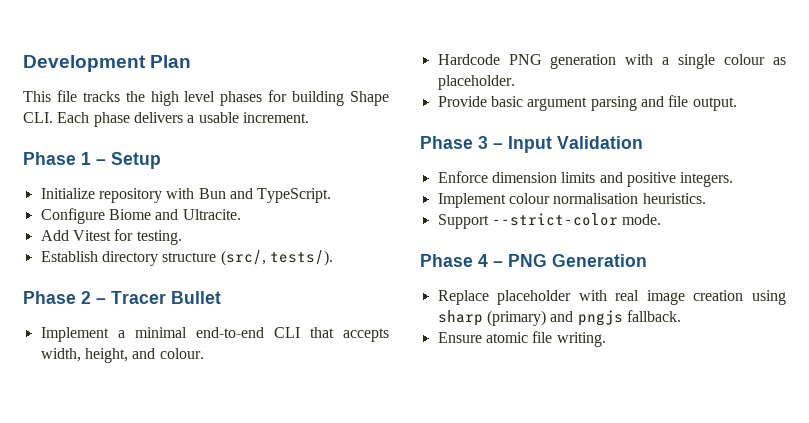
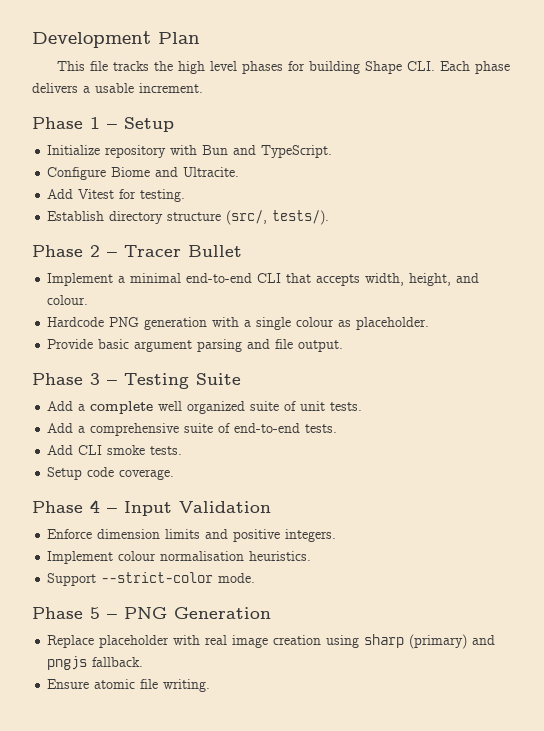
(503, 146) none -> [124,373,241,389] [47,401,363,414] [47,423,338,436] [47,445,183,455] [47,467,175,480] [32,500,117,513] Testing Suite // Add a complete well organized suite of unit tests. // Add a comprehensive suite of end-to-end tests. // Add CLI smoke tests. // Setup code coverage. // Phase 4 –
[478,254,488,267] 4 -> [90,607,100,619] 5

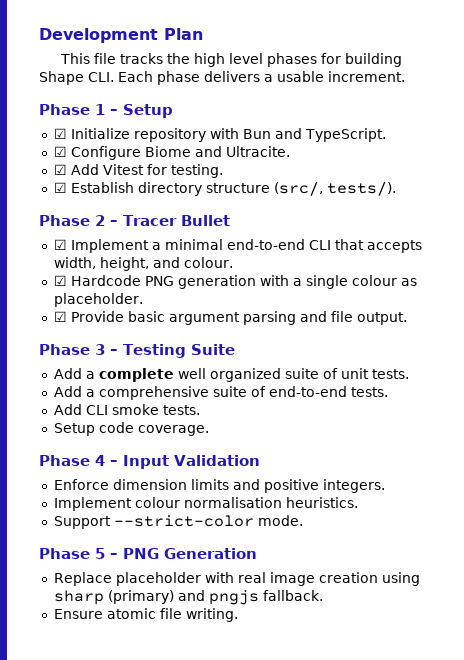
(174, 124) none -> [53,128,67,139] ☑
(333, 151) none -> [53,146,67,157] ☑
(240, 172) none -> [53,164,67,175] ☑
(186, 195) none -> [53,182,67,193] ☑
(242, 251) none -> [53,239,67,250] ☑
(89, 300) none -> [53,275,67,286] ☑
(430, 323) none -> [53,311,67,322] ☑

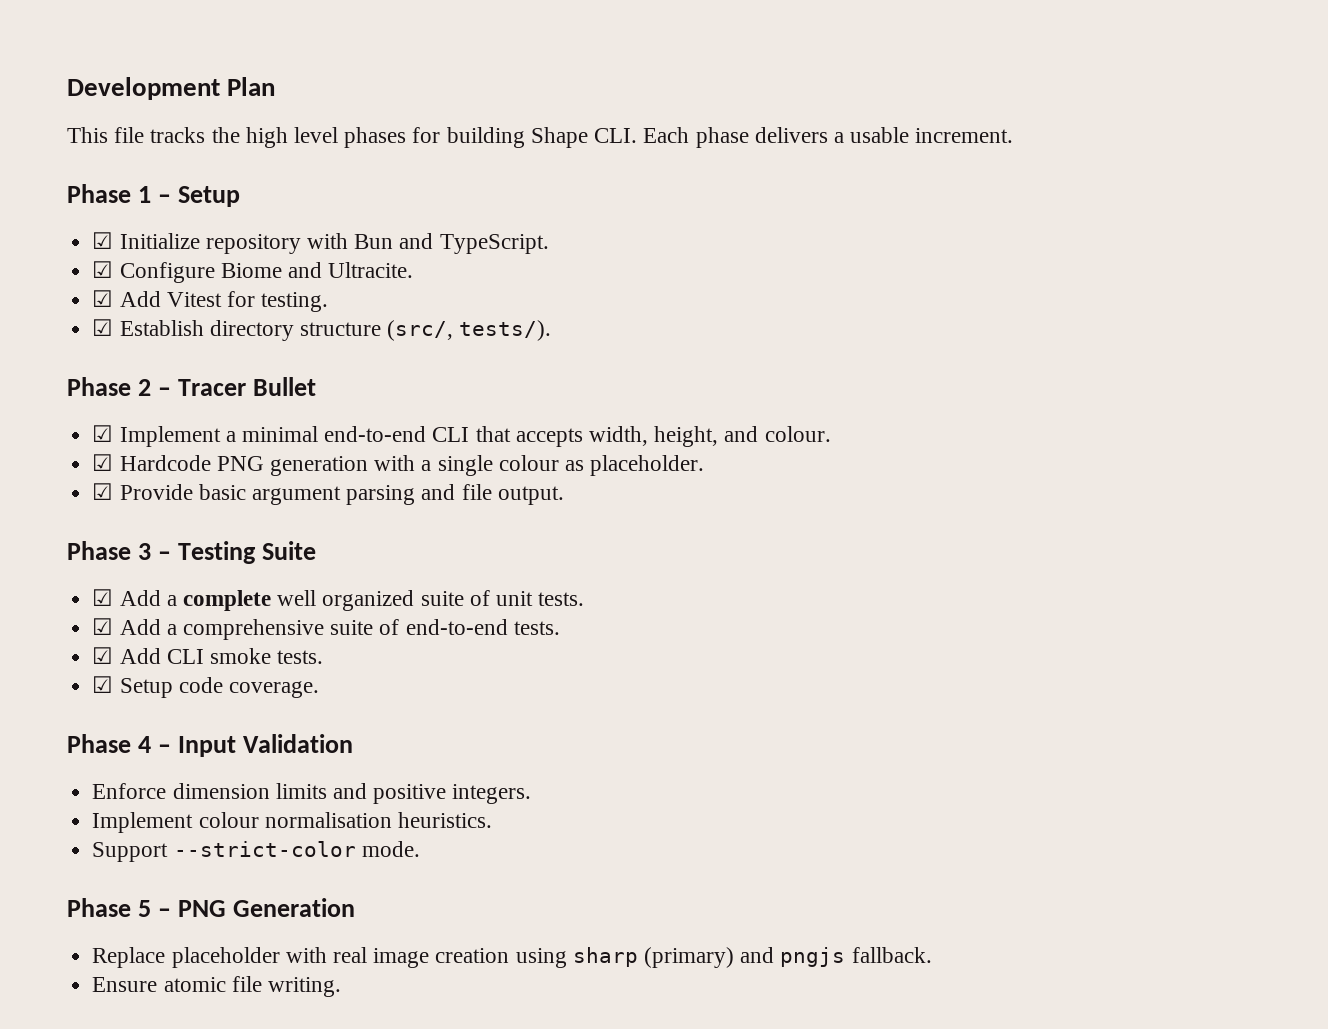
(235, 349) none -> [92,589,114,606] ☑
(409, 374) none -> [92,618,114,635] ☑
(388, 392) none -> [92,647,114,664] ☑
(200, 410) none -> [92,676,114,693] ☑

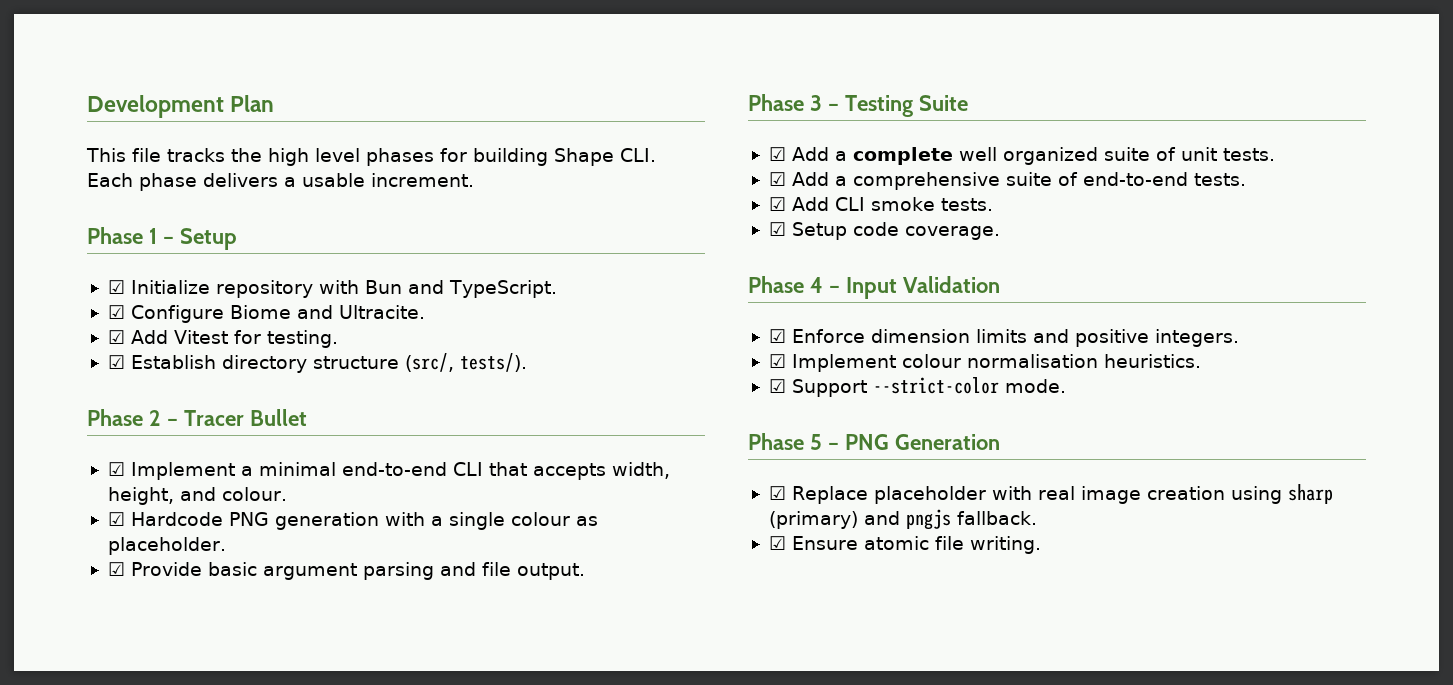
(353, 743) none -> [768,329,786,343] ☑
(532, 794) none -> [768,354,786,368] ☑
(492, 820) none -> [768,379,786,393] ☑
(355, 907) none -> [768,486,786,500] ☑
(932, 955) none -> [768,536,786,550] ☑

